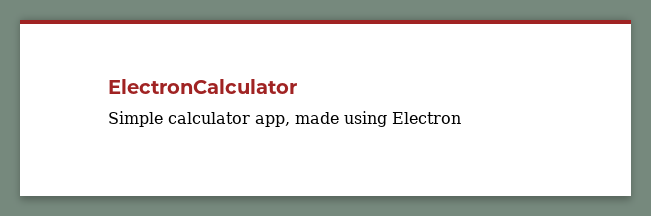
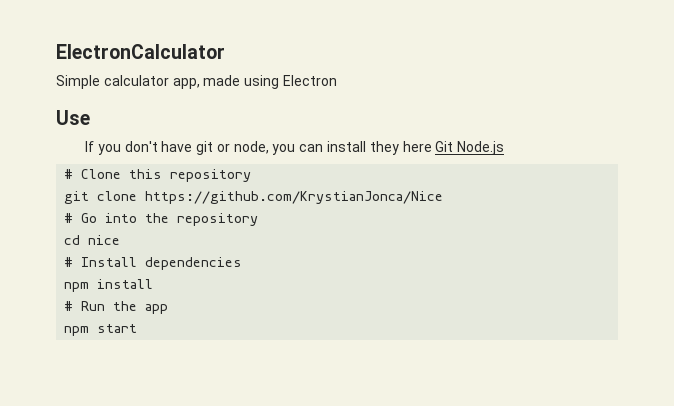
(461, 118) none -> [56,110,90,125] [84,141,505,155] [64,169,252,182] [64,191,444,204] [64,213,259,226] [64,235,121,245] [64,257,243,270] [64,279,154,292] [64,301,169,314] [64,324,138,336] // Use // If you don't have git or node, you can install they here Git Node.js // # Clone this repository // git clone https://github.com/KrystianJonca/Nice // # Go into the repository // cd nice // # Install dependencies // npm install // # Run the app // npm start

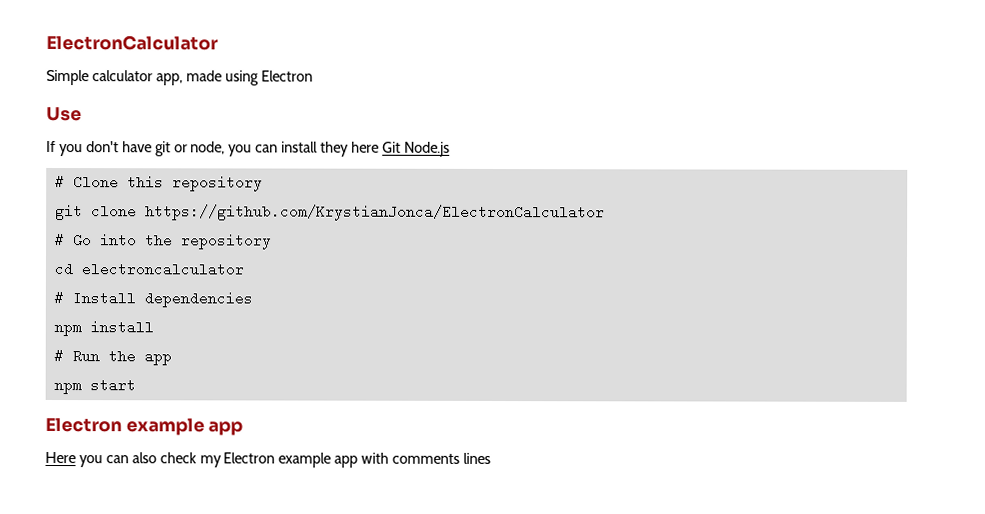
[145,191,444,204] https://github.com/KrystianJonca/Nice -> [144,204,605,222] https://github.com/KrystianJonca/ElectronCalculator
[88,235,121,245] nice -> [80,262,244,277] electroncalculator
(138, 328) none -> [45,417,244,436] [45,451,492,468] // Electron example app // Here you can also check my Electron example app with comments lines

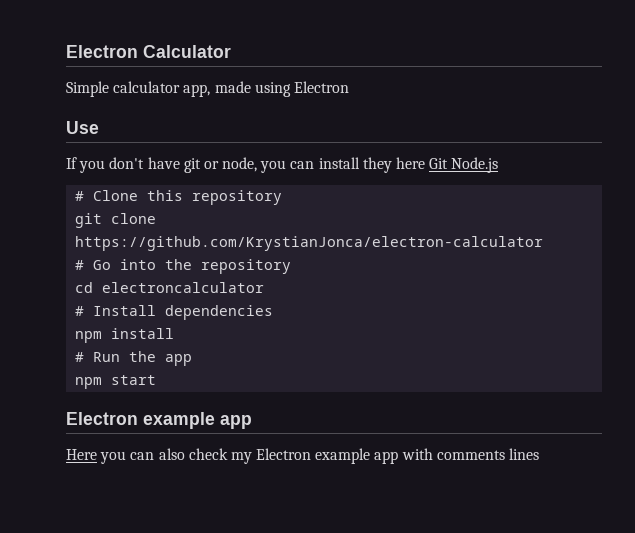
[46,34,219,51] ElectronCalculator -> [66,45,231,58] Electron Calculator
[144,204,605,222] https://github.com/KrystianJonca/ElectronCalculator -> [75,236,544,251] https://github.com/KrystianJonca/electron-calculator

